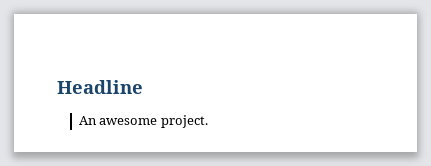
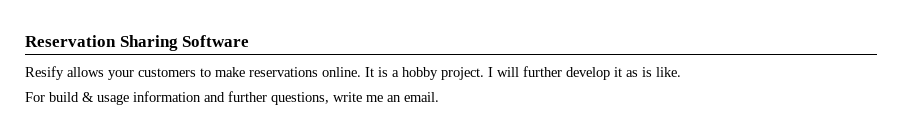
[57,80,143,94] [78,115,208,128] Headline // An awesome project. -> [25,35,250,51] [25,66,681,80] [25,91,439,105] Reservation Sharing Software // Resify allows your customers to make reservations online. It is a hobby project. I will further develop it as is like. // For build & usage information and further questions, write me an email.

